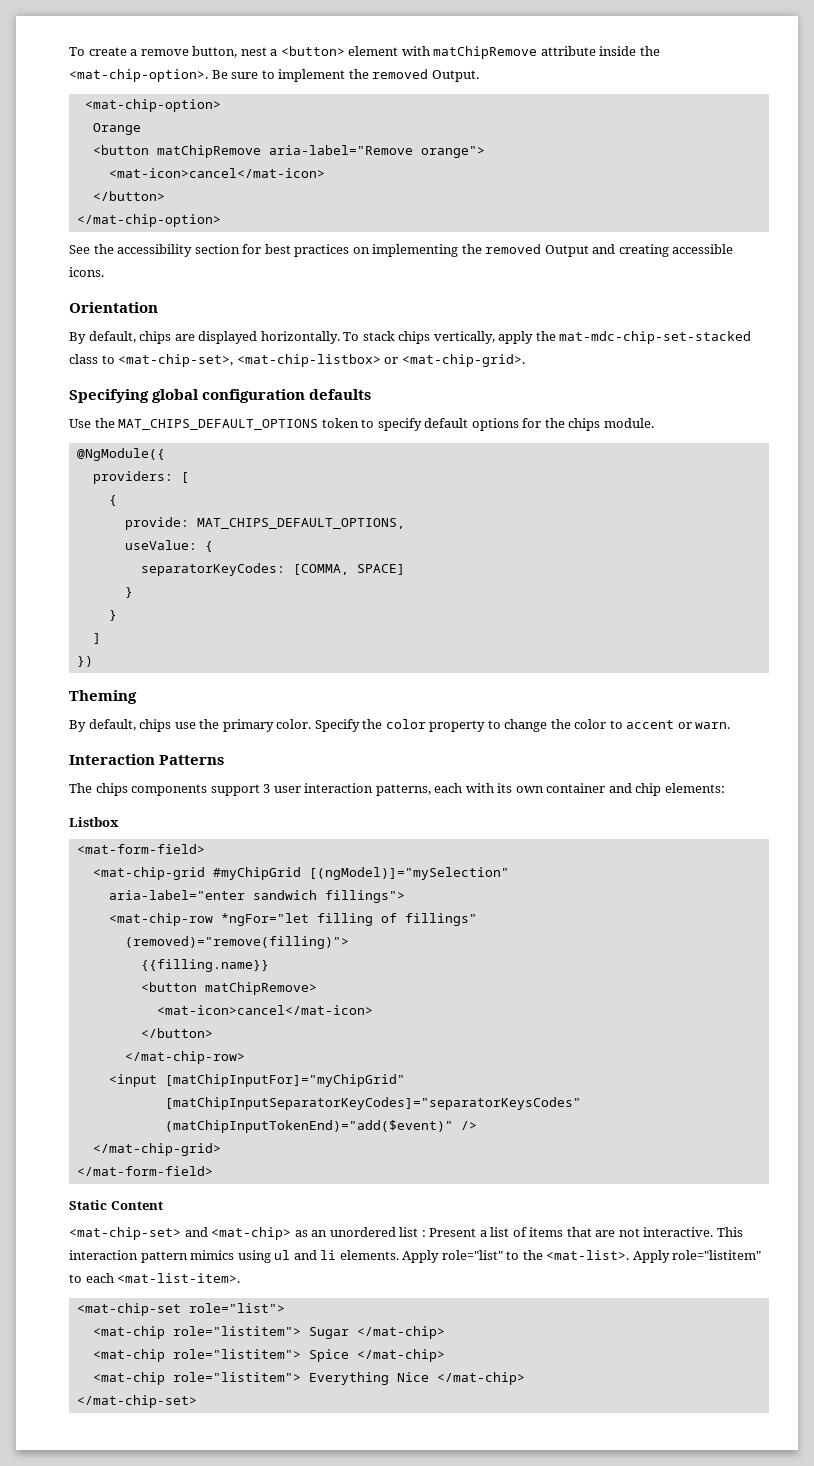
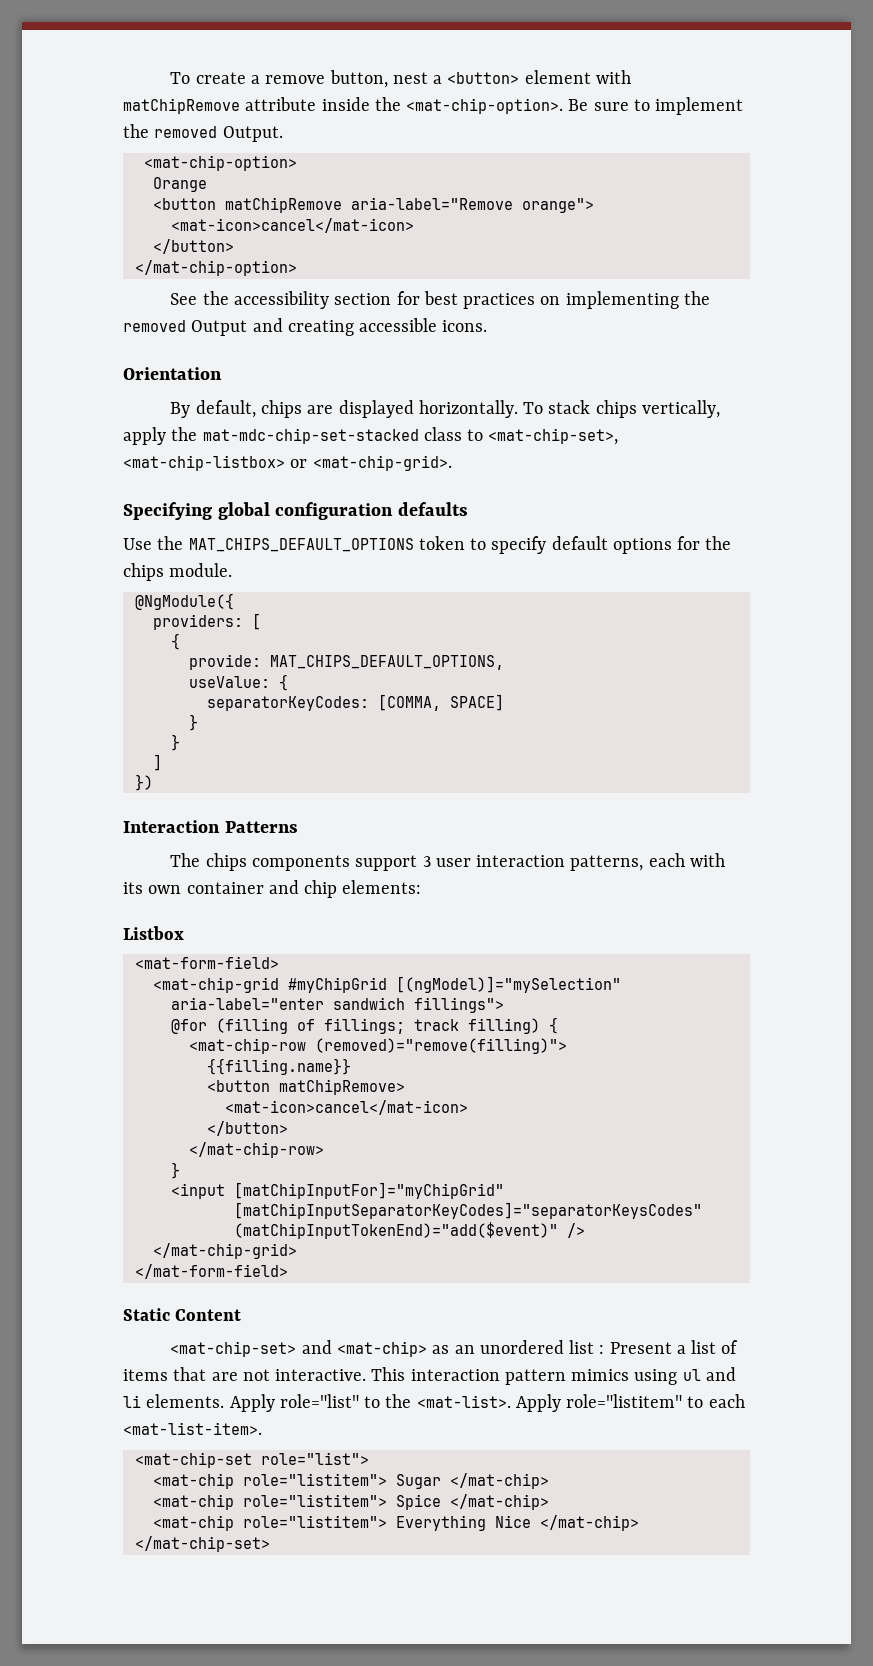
[69,690,137,704] [69,719,731,732] // Theming // By default, chips use the primary color. Specify the color property to change the color to accent or warn. -> (153, 782) none
[108,913,477,926] <mat-chip-row *ngFor="let filling of fillings" // -> [170,1017,558,1034] [188,1038,306,1054] @for (filling of fillings; track filling) { // <mat-chip-row
(245, 1057) none -> [170,1162,180,1179] // }

